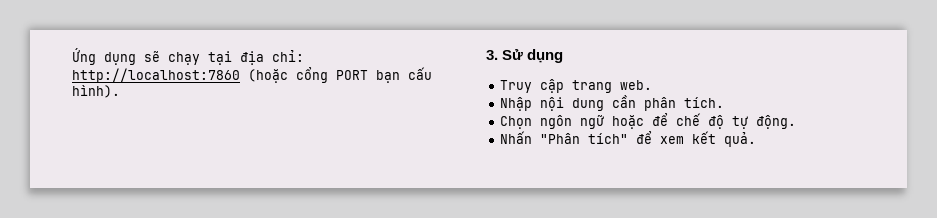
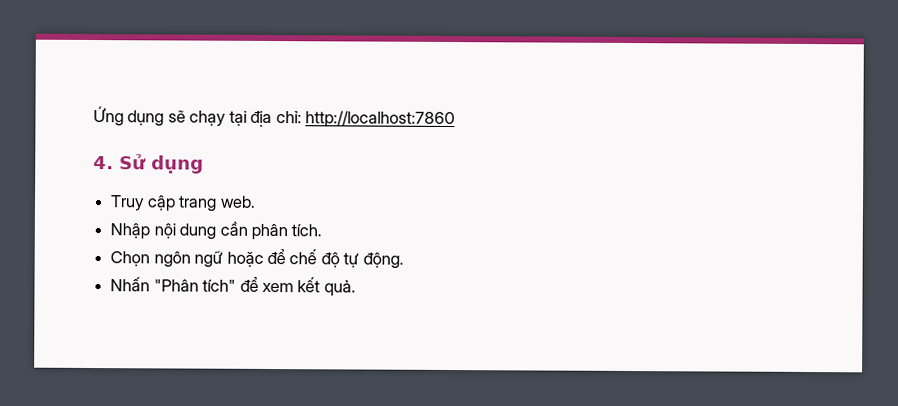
[248,67,432,83] [72,85,120,98] [486,50,498,60] (hoặc cổng PORT bạn cấu hình). // 3. -> [93,156,114,170] // 4.

